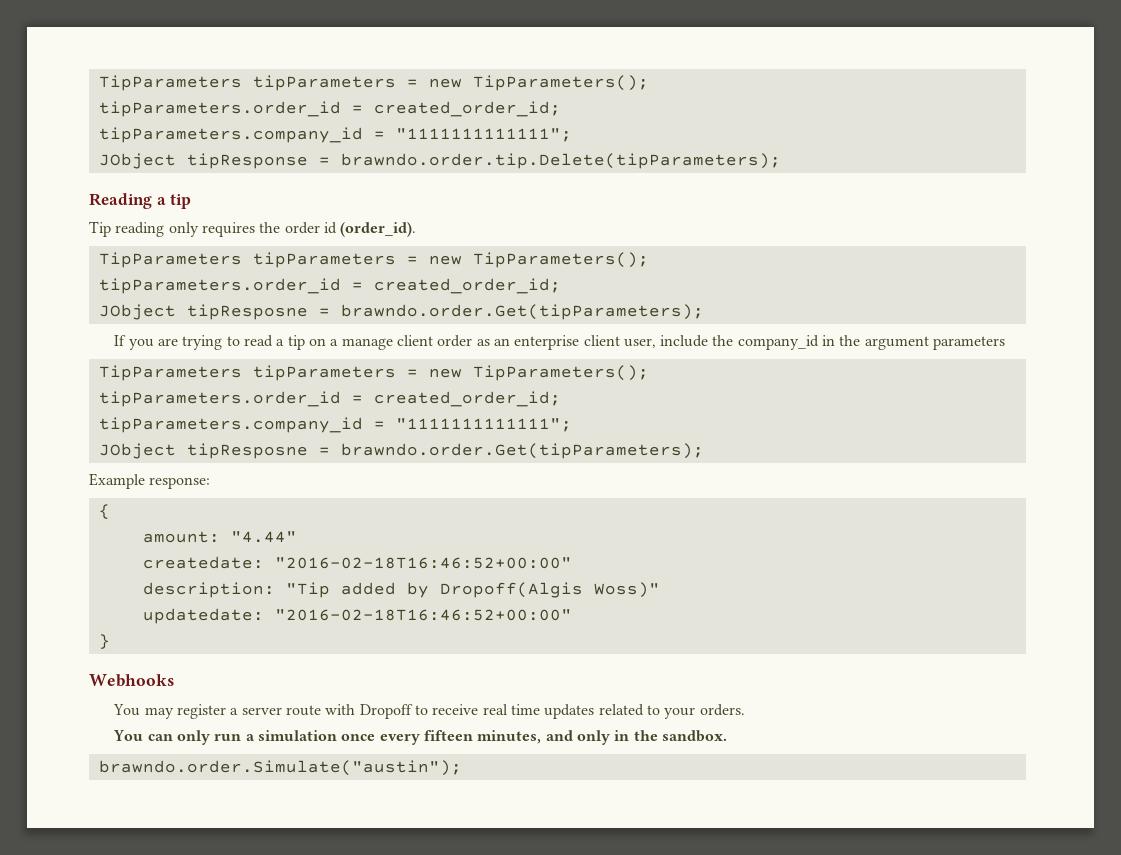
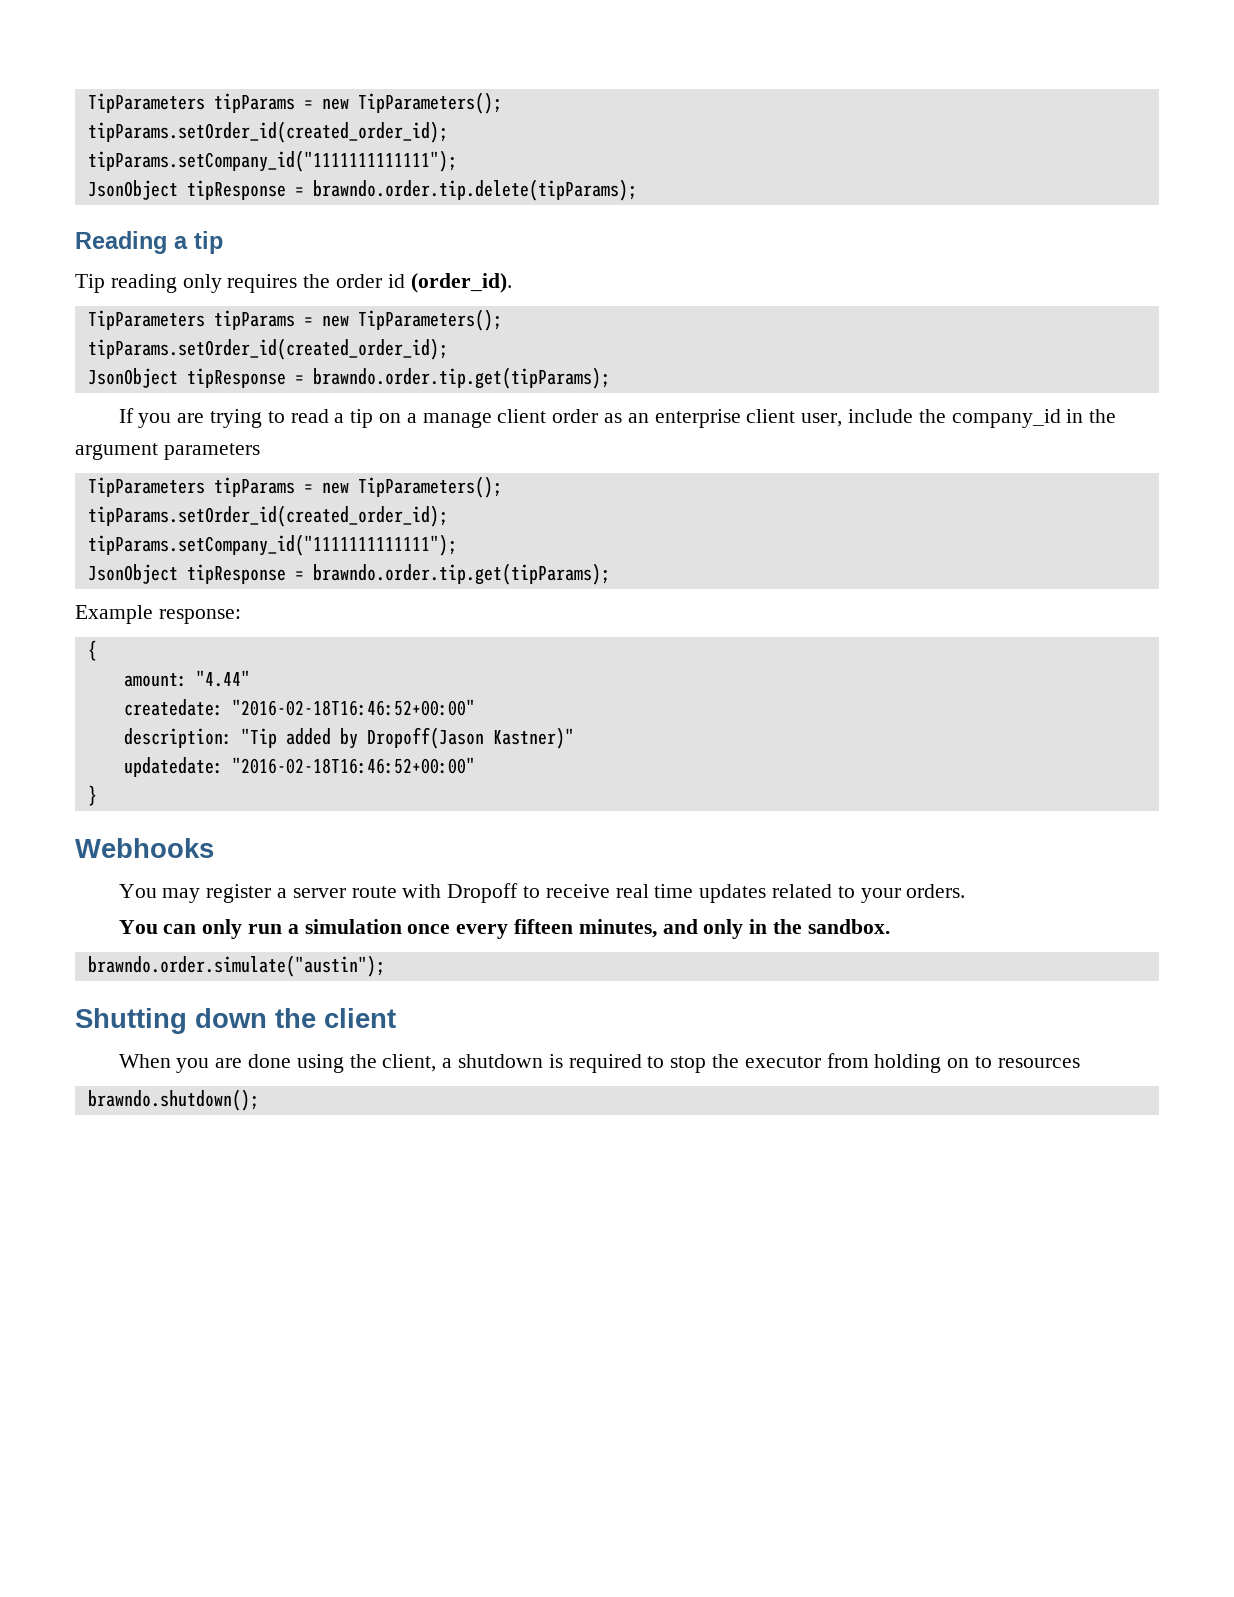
[98,75,649,91] [98,101,561,117] [98,127,572,143] [98,153,781,169] TipParameters tipParameters = new TipParameters(); // tipParameters.order_id = created_order_id; // tipParameters.company_id = "1111111111111"; // JObject tipResponse = brawndo.order.tip.Delete(tipParameters); -> [87,92,502,114] [87,121,448,143] [87,150,457,172] [87,179,637,201] TipParameters tipParams = new TipParameters(); // tipParams.setOrder_id(created_order_id); // tipParams.setCompany_id("1111111111111"); // JsonObject tipResponse = brawndo.order.tip.delete(tipParams);
[252,252,649,268] [98,278,561,294] [98,304,704,320] tipParameters = new TipParameters(); // tipParameters.order_id = created_order_id; // JObject tipResposne = brawndo.order.Get(tipParameters); -> [213,309,502,331] [87,338,448,360] [87,367,610,389] tipParams = new TipParameters(); // tipParams.setOrder_id(created_order_id); // JsonObject tipResponse = brawndo.order.tip.get(tipParams);
[252,365,649,381] [98,391,561,407] [98,417,572,433] [98,443,704,459] tipParameters = new TipParameters(); // tipParameters.order_id = created_order_id; // tipParameters.company_id = "1111111111111"; // JObject tipResposne = brawndo.order.Get(tipParameters); -> [213,476,502,498] [87,505,448,527] [87,534,457,556] [87,563,610,585] tipParams = new TipParameters(); // tipParams.setOrder_id(created_order_id); // tipParams.setCompany_id("1111111111111"); // JsonObject tipResponse = brawndo.order.tip.get(tipParams);
[439,582,660,598] Dropoff(Algis Woss)" -> [366,727,574,749] Dropoff(Jason Kastner)"
[98,760,462,776] brawndo.order.Simulate("austin"); -> [87,955,385,977] [75,1008,396,1034] [118,1053,1080,1073] [87,1089,259,1111] brawndo.order.simulate("austin"); // Shutting down the client // When you are done using the client, a shutdown is required to stop the executor from holding on to resources // brawndo.shutdown();

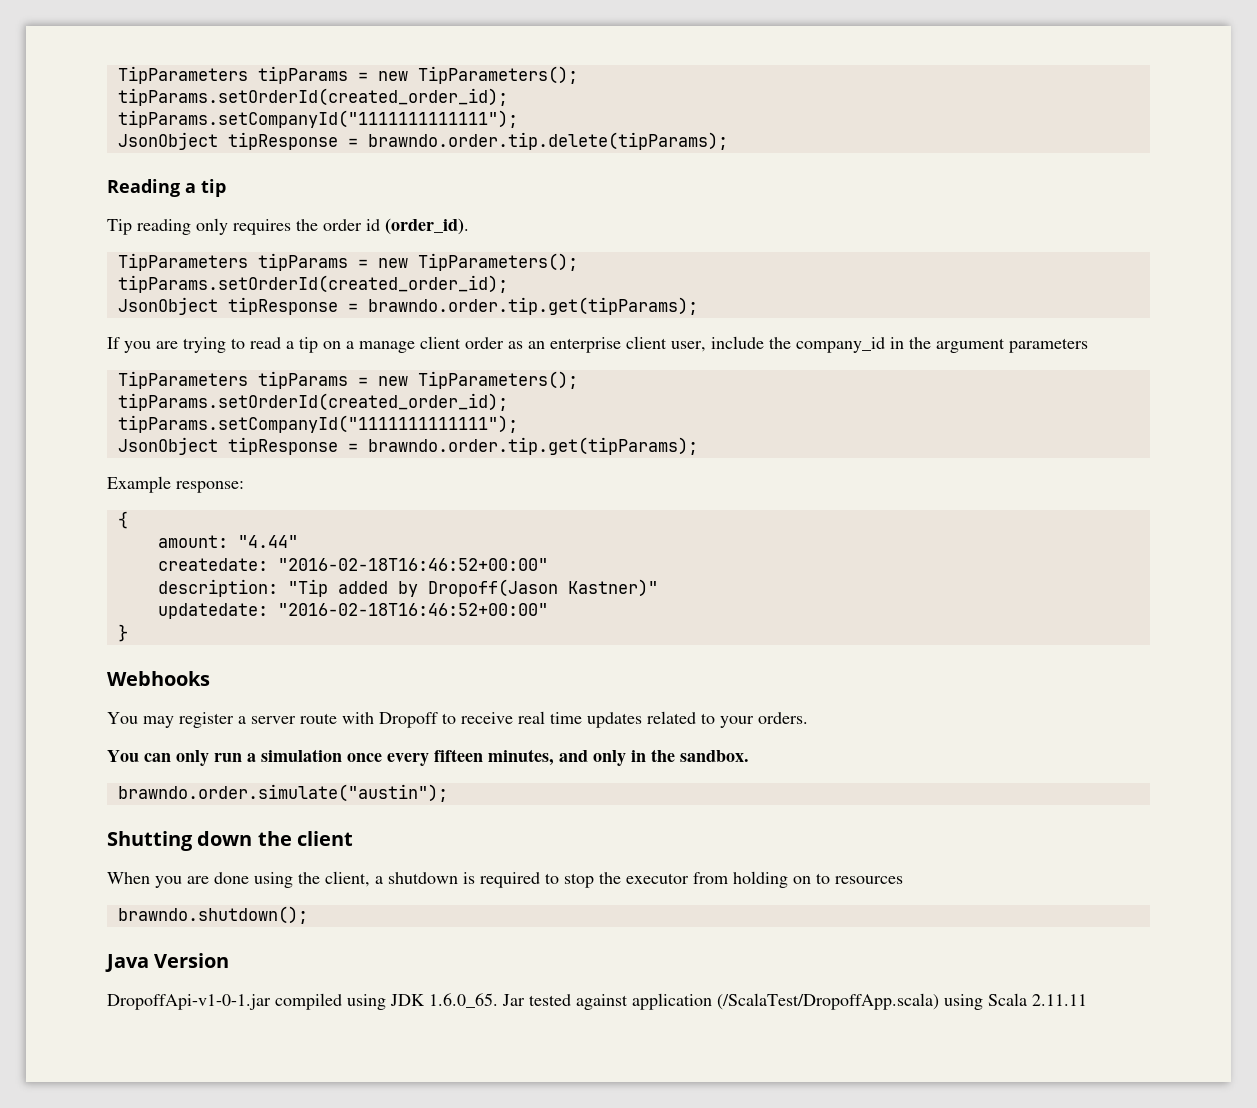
[87,92,502,114] [87,121,448,143] [87,150,457,172] TipParameters tipParams = new TipParameters(); // tipParams.setOrder_id(created_order_id); // tipParams.setCompany_id("1111111111111"); -> [117,66,578,84] [117,88,508,106] [117,110,518,128] TipParameters tipParams = new TipParameters(); // tipParams.setOrderId(created_order_id); // tipParams.setCompanyId("1111111111111");
[87,338,448,360] tipParams.setOrder_id(created_order_id); -> [117,275,508,293] tipParams.setOrderId(created_order_id);
[87,505,448,527] [87,534,457,556] tipParams.setOrder_id(created_order_id); // tipParams.setCompany_id("1111111111111"); -> [117,393,508,411] [117,415,518,433] tipParams.setOrderId(created_order_id); // tipParams.setCompanyId("1111111111111");
(259, 1100) none -> [105,953,230,972] [107,993,1087,1010] // Java Version // DropoffApi-v1-0-1.jar compiled using JDK 1.6.0_65. Jar tested against application (/ScalaTest/DropoffApp.scala) using Scala 2.11.11

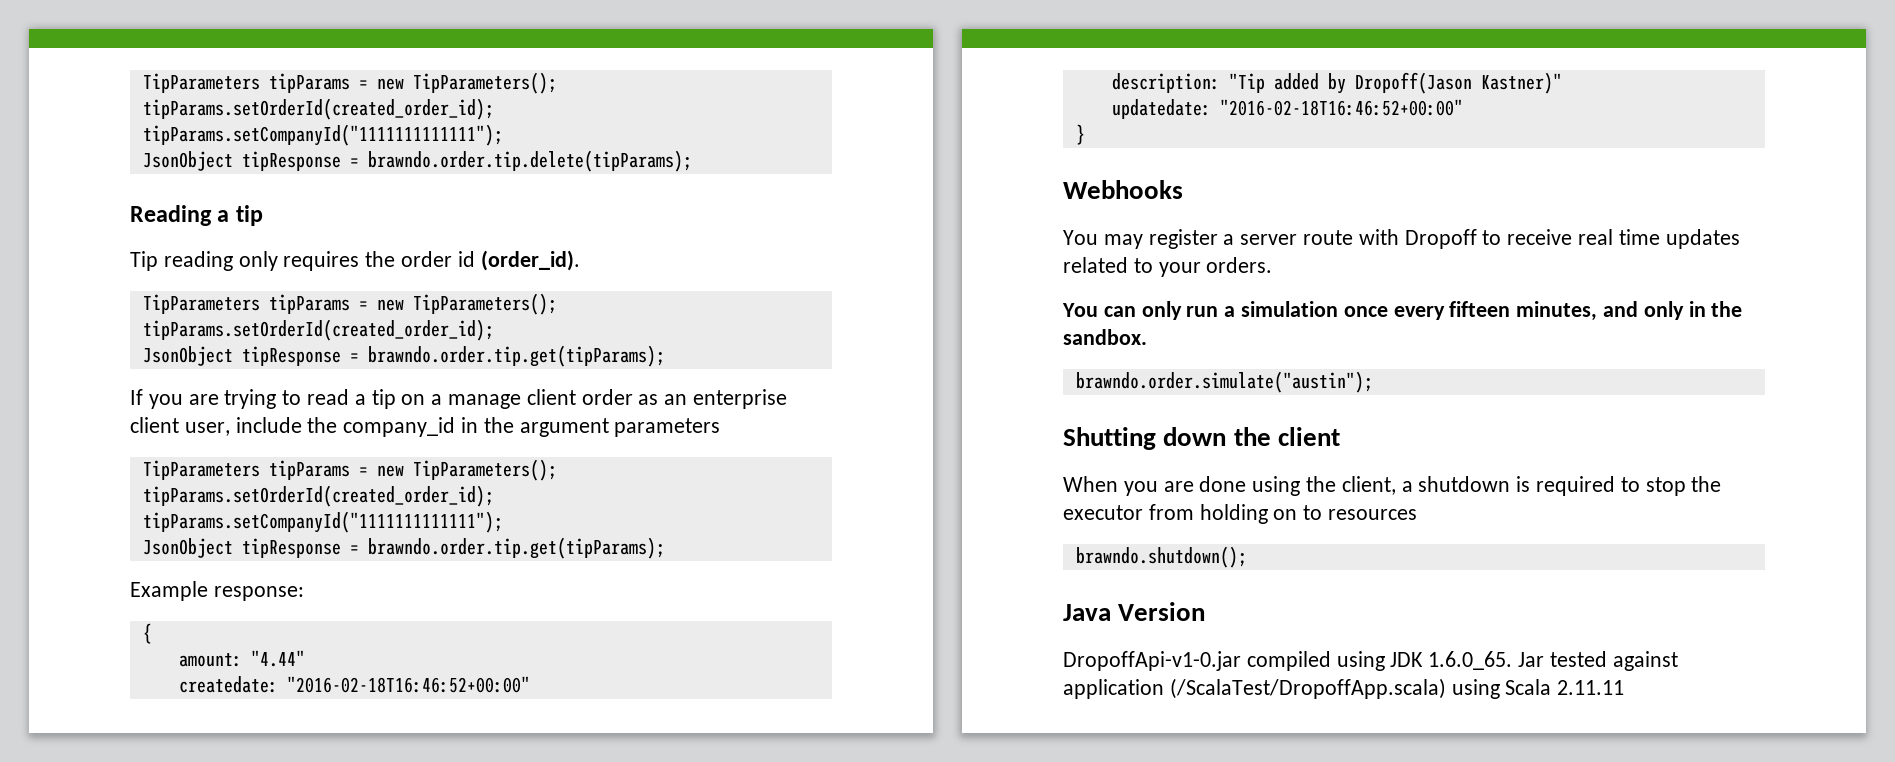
[107,994,271,1010] DropoffApi-v1-0-1.jar -> [1063,651,1241,671] DropoffApi-v1-0.jar

